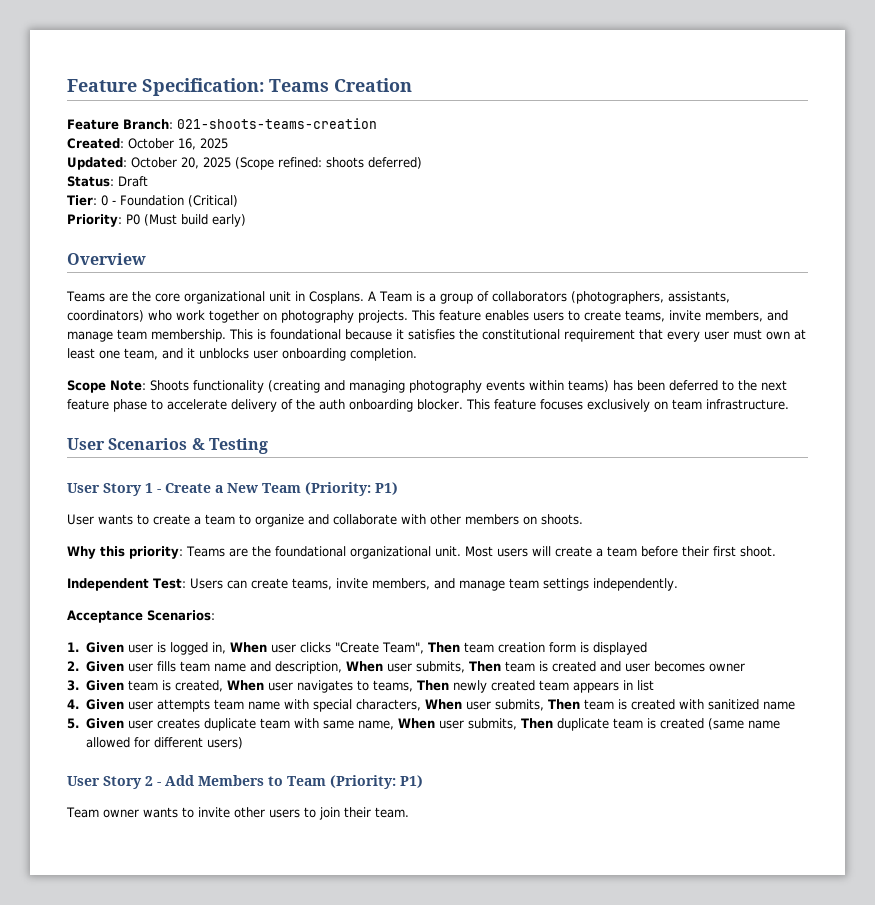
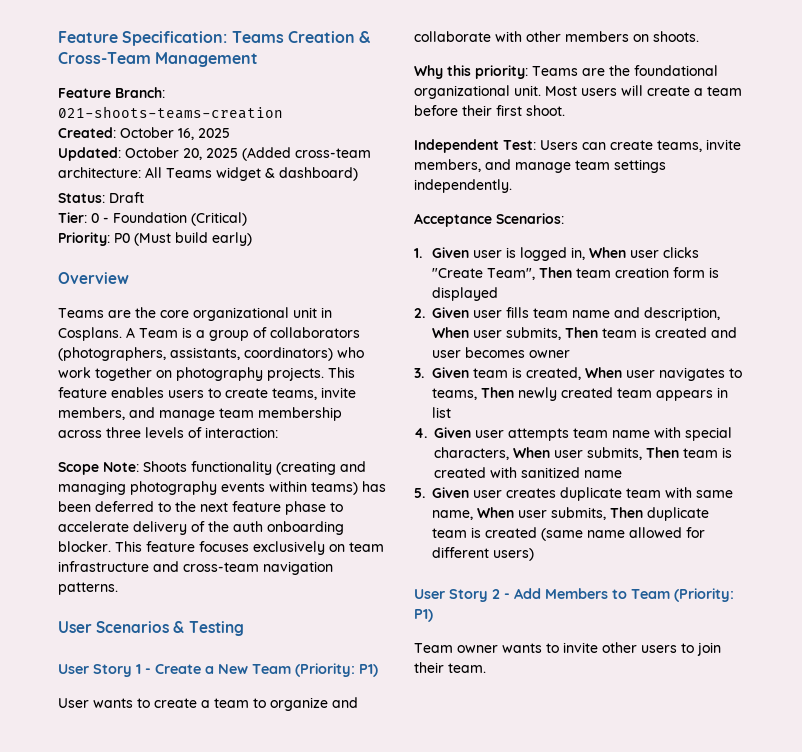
(412, 85) none -> [359,31,371,43] [58,52,259,67] & Cross-Team Management
[235,157,422,170] (Scope refined: shoots deferred) -> [242,147,371,161] [58,167,358,181] (Added cross-team architecture: All Teams widget & dashboard)
[151,329,806,342] [67,348,417,361] membership. This is foundational because it satisfies the constitutional requirement that every user must own at least one team, and it unblocks user onboarding completion. -> [258,407,342,421] [58,427,278,438] membership across three levels of interaction:
[705,399,789,410] infrastructure. -> [58,561,333,575] [58,582,118,595] infrastructure and cross-team navigation patterns.

